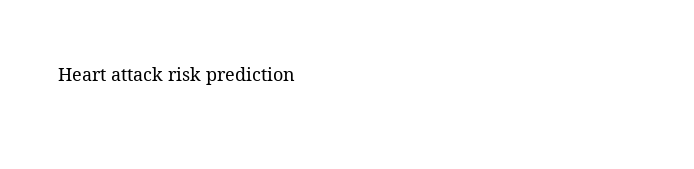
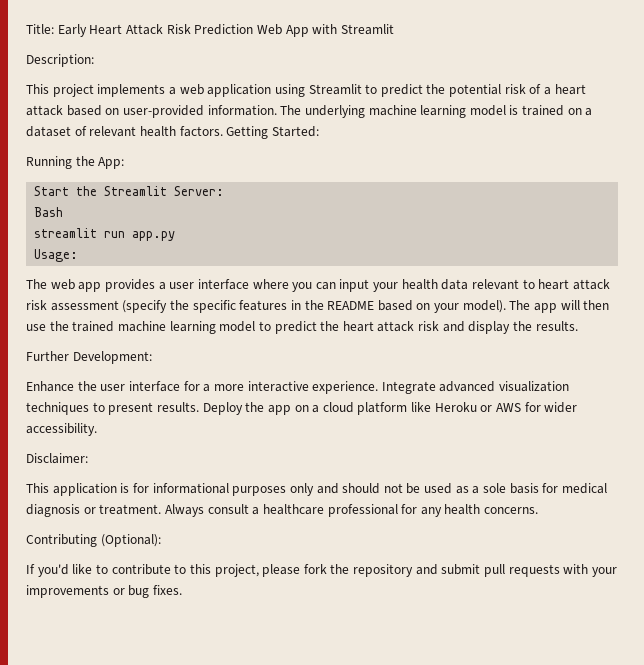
[58,67,295,85] Heart attack risk prediction -> [26,24,394,37] [26,54,94,67] [26,84,586,97] [26,105,593,118] [26,126,319,139] [26,156,125,169] [34,186,225,196] [34,207,64,217] [34,228,176,241] [34,249,79,262] [26,279,610,292] [26,300,610,313] [26,321,578,334] [26,351,152,364] [26,381,570,394] [26,402,578,415] [26,423,97,436] [26,453,88,464] [26,483,607,496] [26,504,539,517] [26,534,161,547] [26,564,617,577] [26,585,182,598] Title: Early Heart Attack Risk Prediction Web App with Streamlit // Description: // This project implements a web application using Streamlit to predict the potential risk of a heart attack based on user-provided information. The underlying machine learning model is trained on a dataset of relevant health factors. Getting Started: // Running the App: // Start the Streamlit Server: // Bash // streamlit run app.py // Usage: // The web app provides a user interface where you can input your health data relevant to heart attack risk assessment (specify the specific features in the README based on your model). The app will then use the trained machine learning model to predict the heart attack risk and display the results. // Further Development: // Enhance the user interface for a more interactive experience. Integrate advanced visualization techniques to present results. Deploy the app on a cloud platform like Heroku or AWS for wider accessibility. // Disclaimer: // This application is for informational purposes only and should not be used as a sole basis for medical diagnosis or treatment. Always consult a healthcare professional for any health concerns. // Contributing (Optional): // If you'd like to contribute to this project, please fork the repository and submit pull requests with your improvements or bug fixes.

